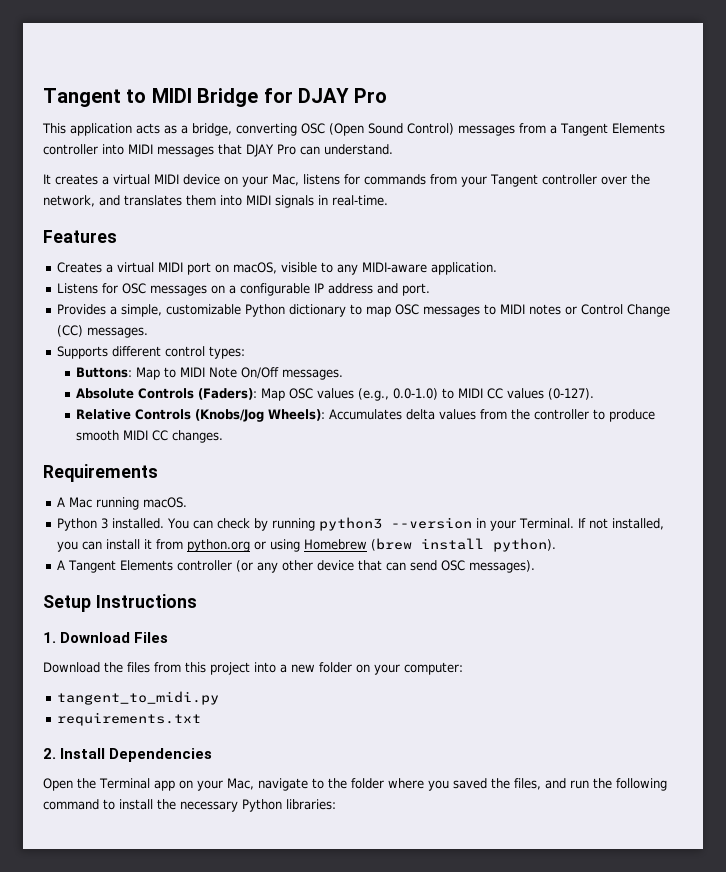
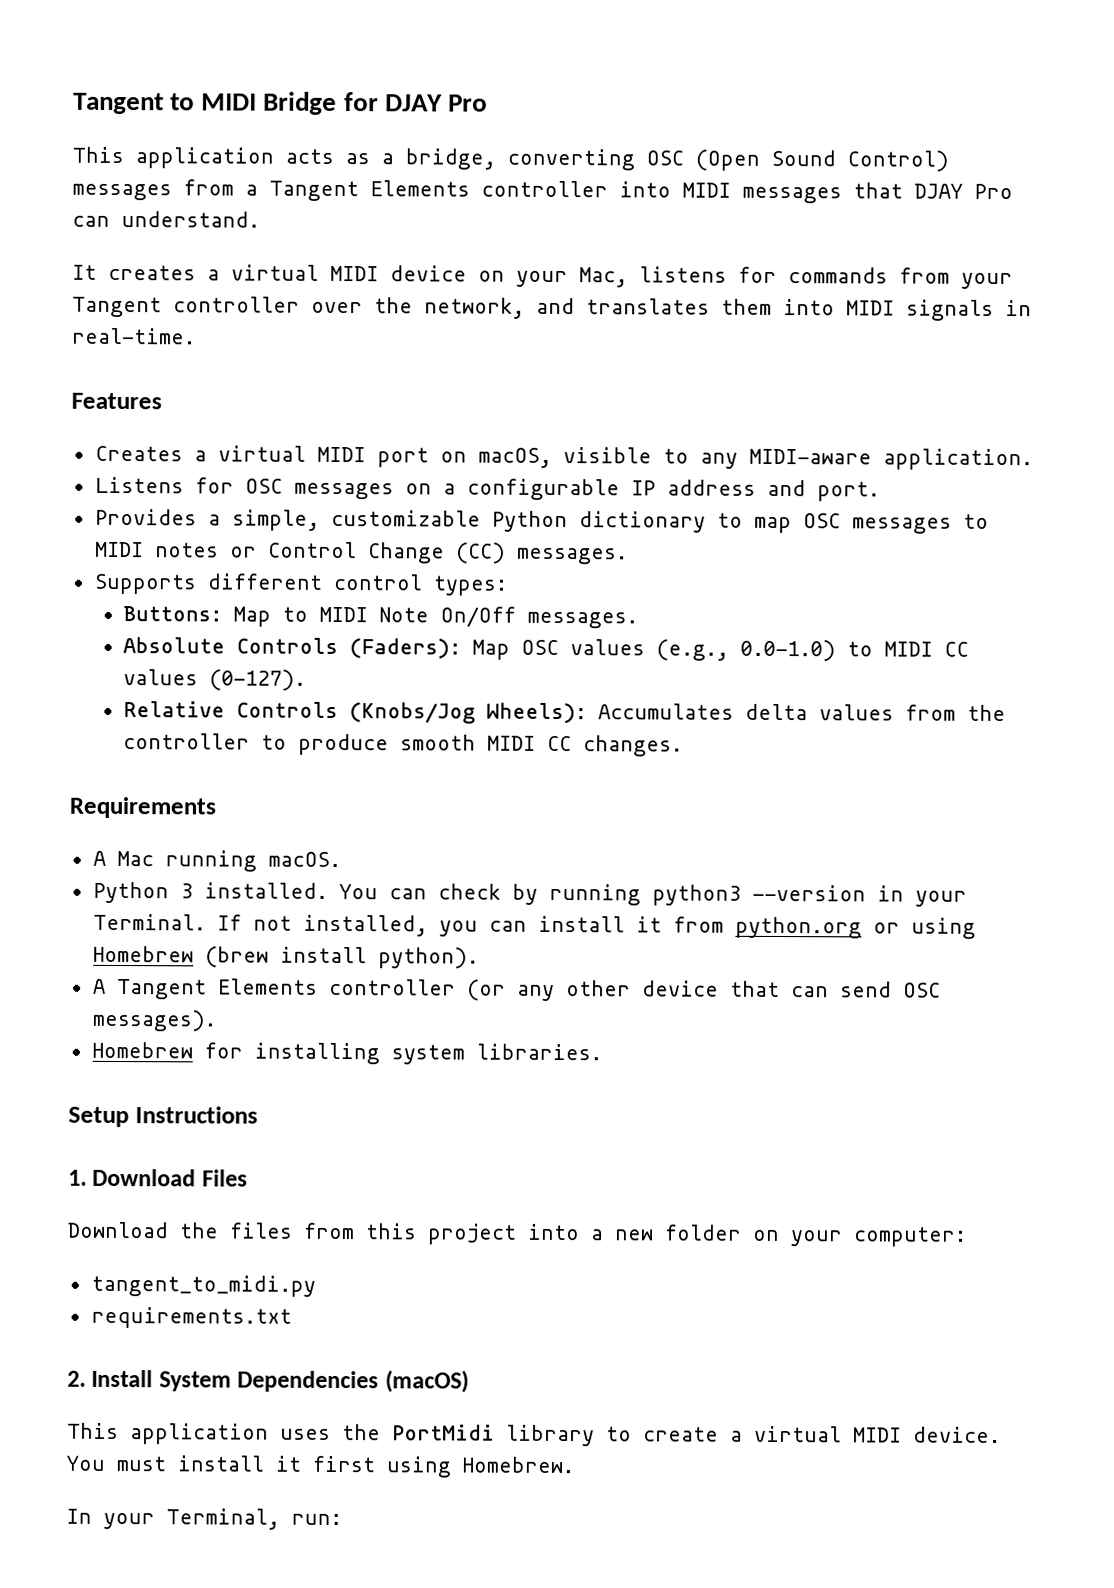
(535, 566) none -> [91,1041,602,1065] // Homebrew for installing system libraries.
(106, 753) none -> [158,1371,232,1392] System
[43,778,667,791] [43,799,336,812] // Open the Terminal app on your Mac, navigate to the folder where you saved the files, and run the following command to install the necessary Python libraries: -> [384,1370,469,1393] [67,1422,1001,1447] [66,1455,574,1478] [66,1508,342,1530] (macOS) // This application uses the PortMidi library to create a virtual MIDI device. You must install it first using Homebrew. // In your Terminal, run:

